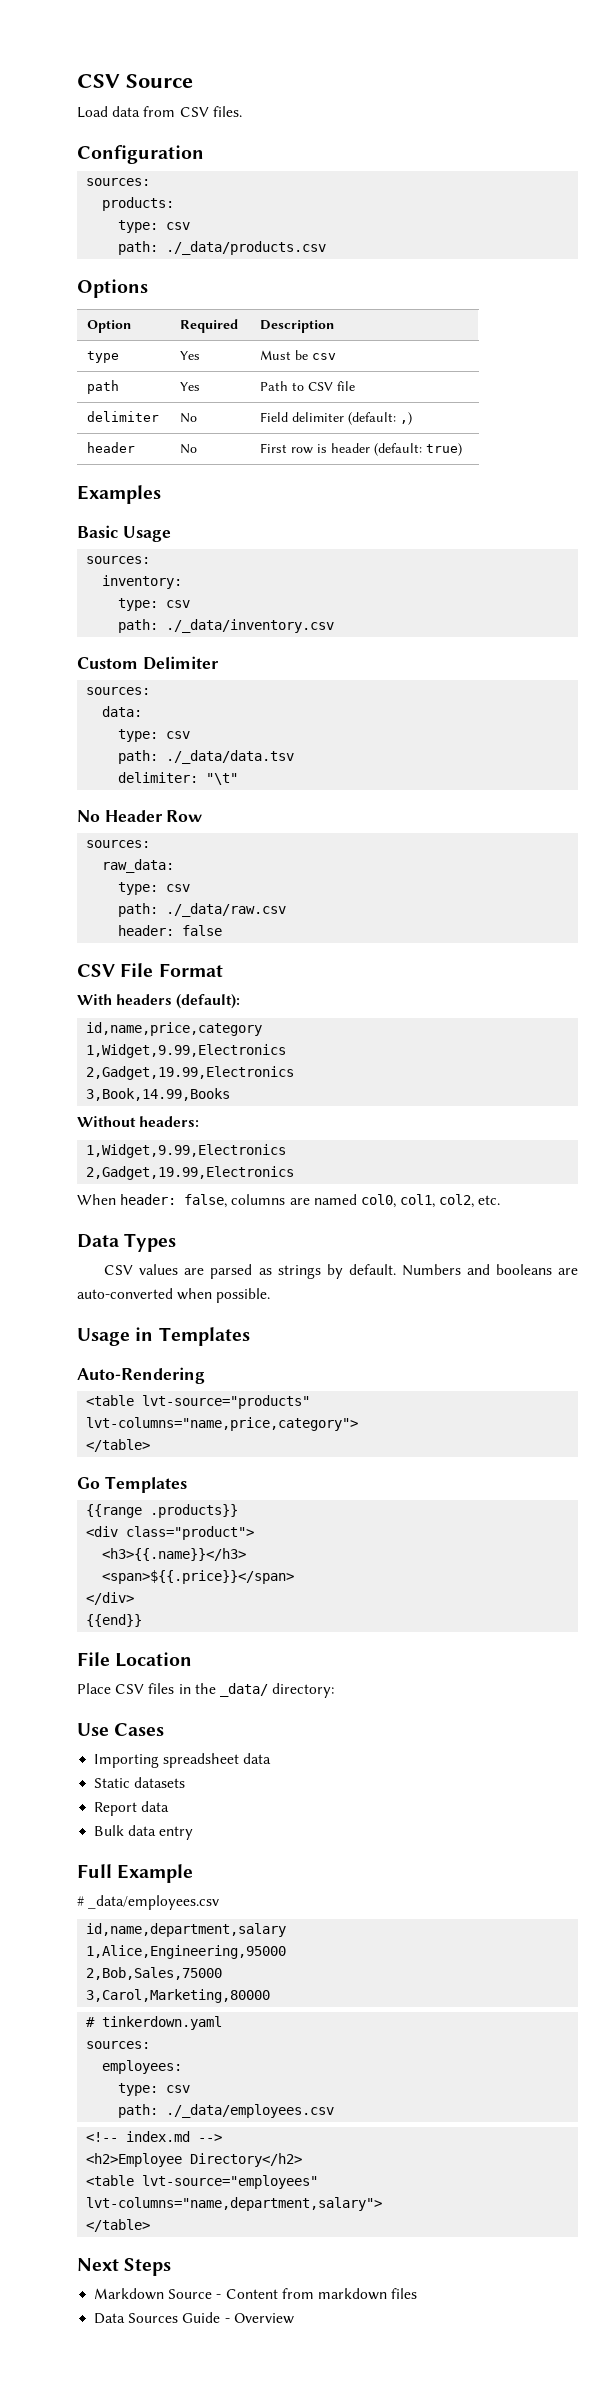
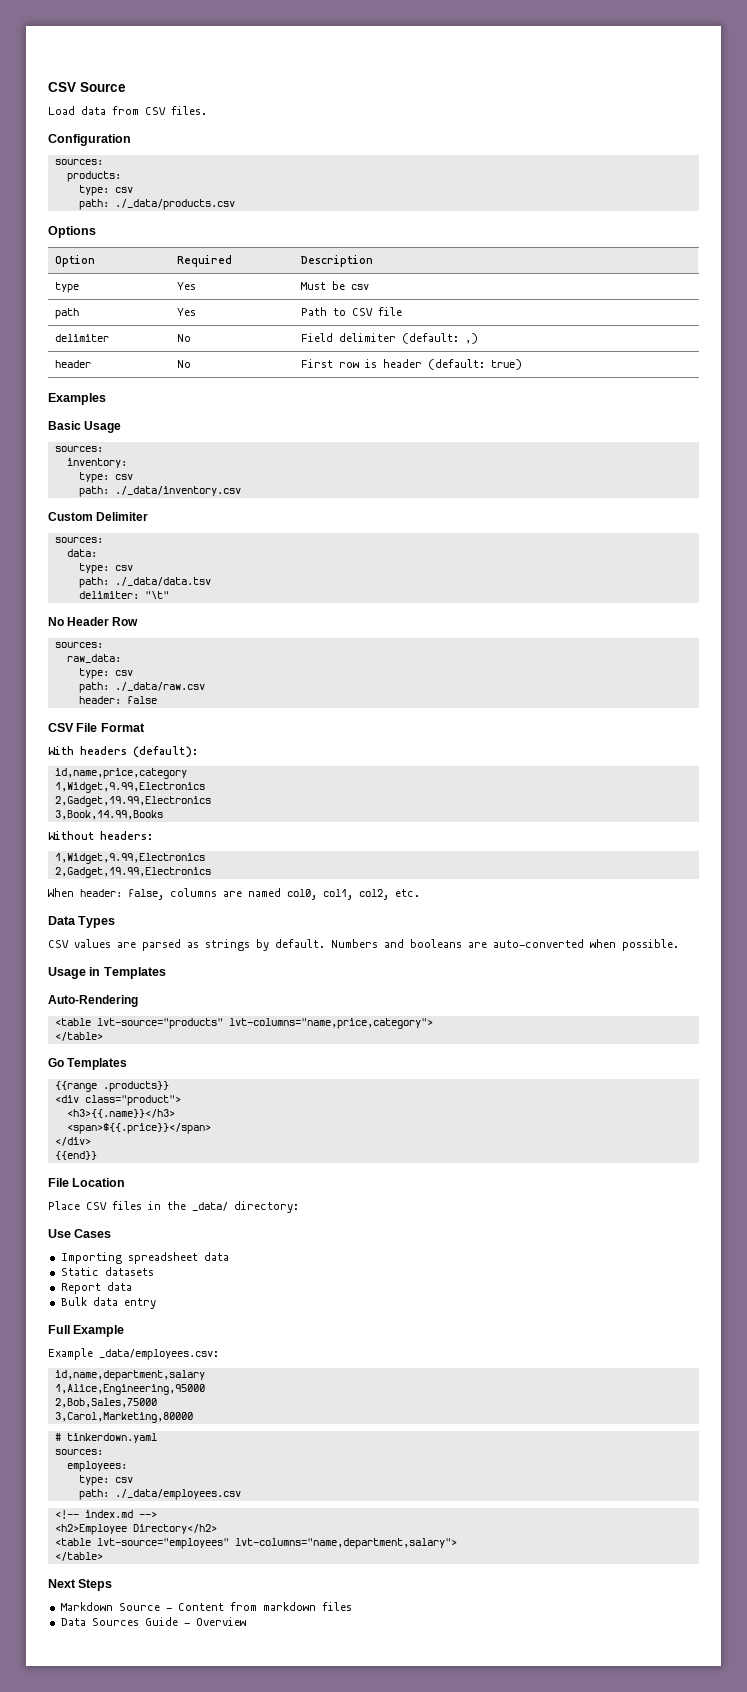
[77,1895,220,1910] # _data/employees.csv -> [48,1348,219,1360] Example _data/employees.csv:

